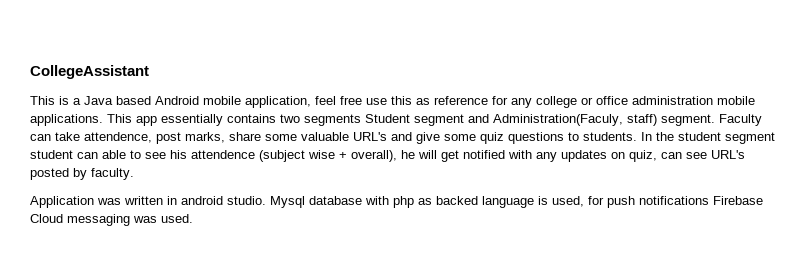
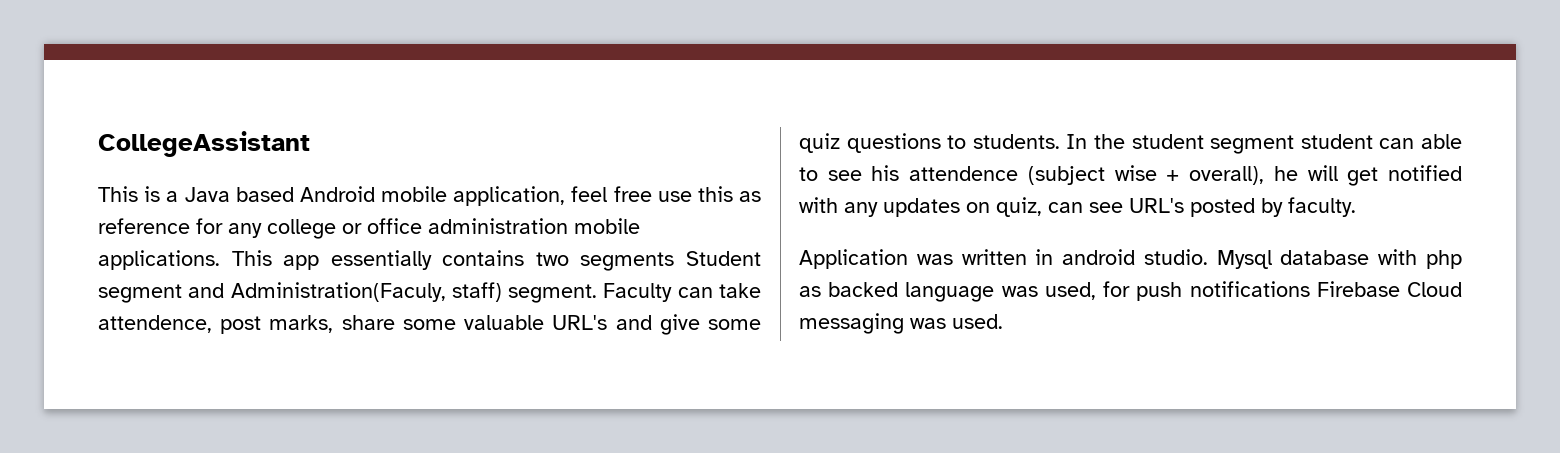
[538,196,548,205] is -> [1001,286,1038,297] was

